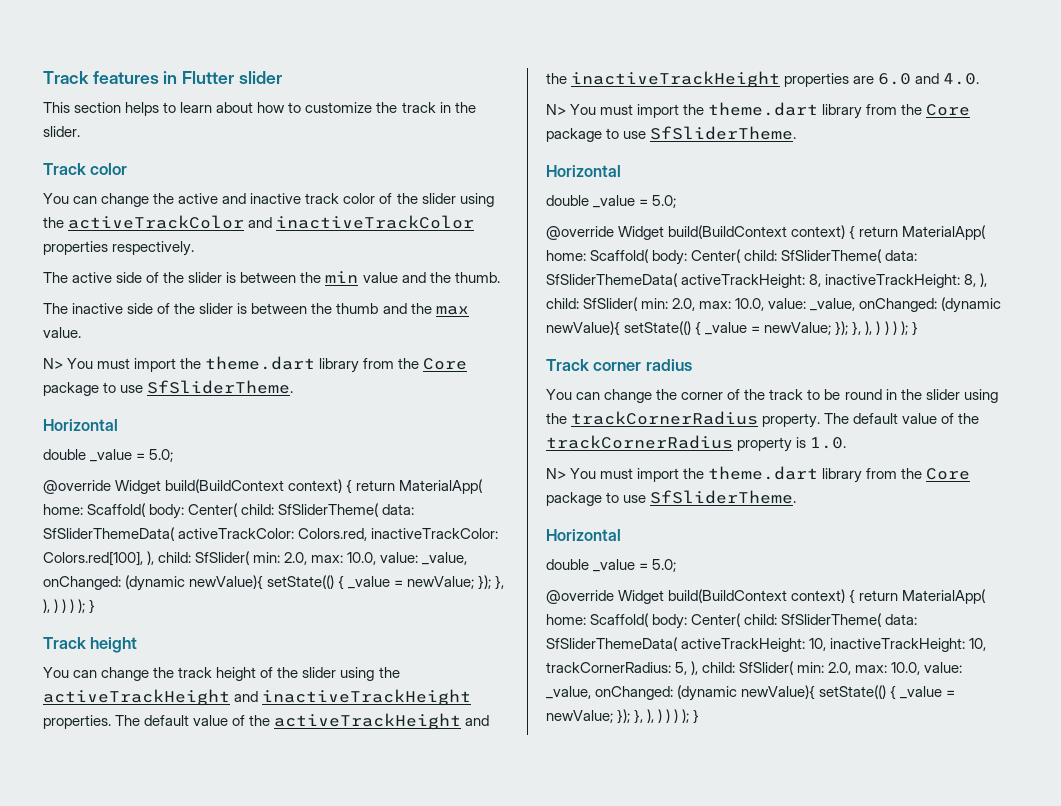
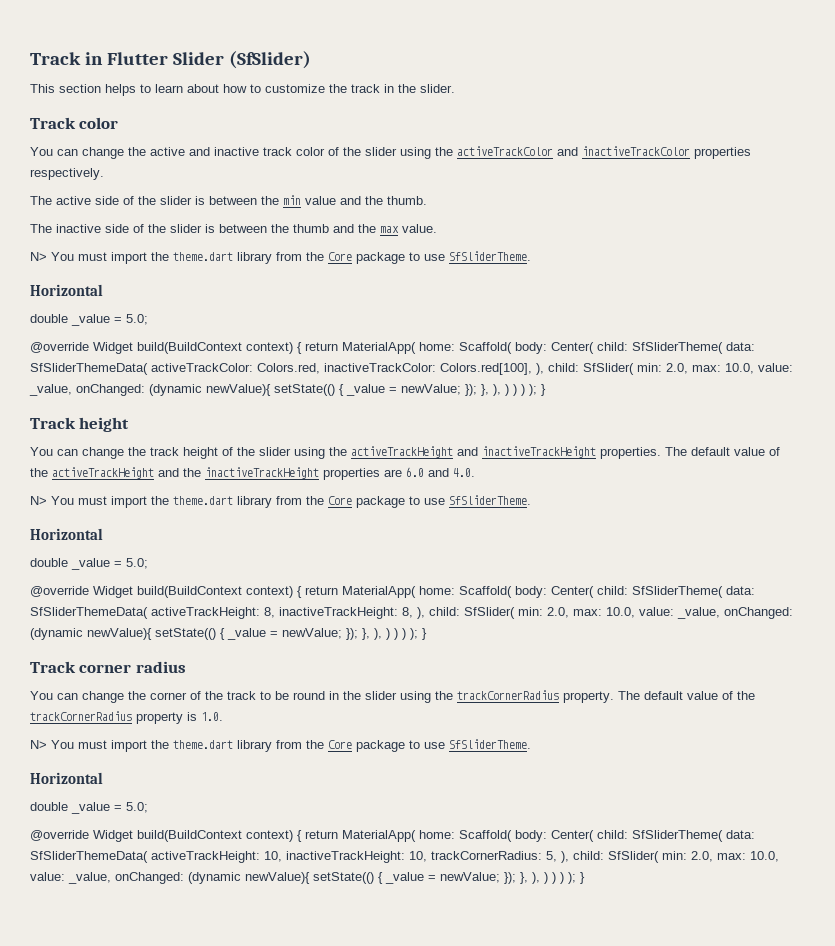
[43,71,159,84] Track features -> [30,52,81,65] Track
[238,71,282,84] slider -> [172,51,311,69] Slider (SfSlider)

